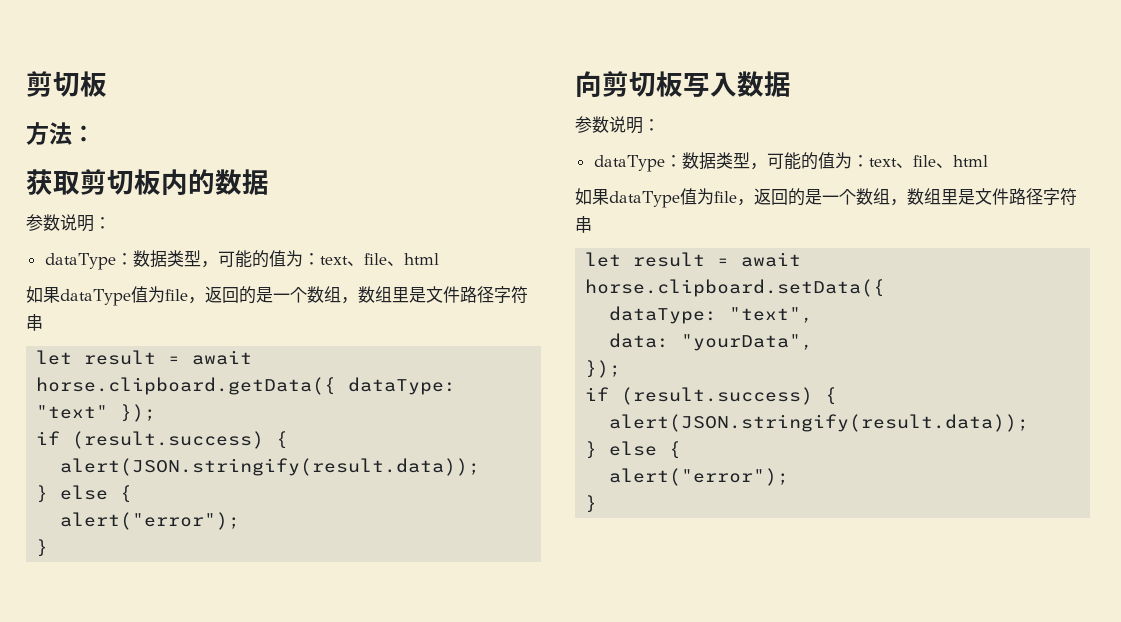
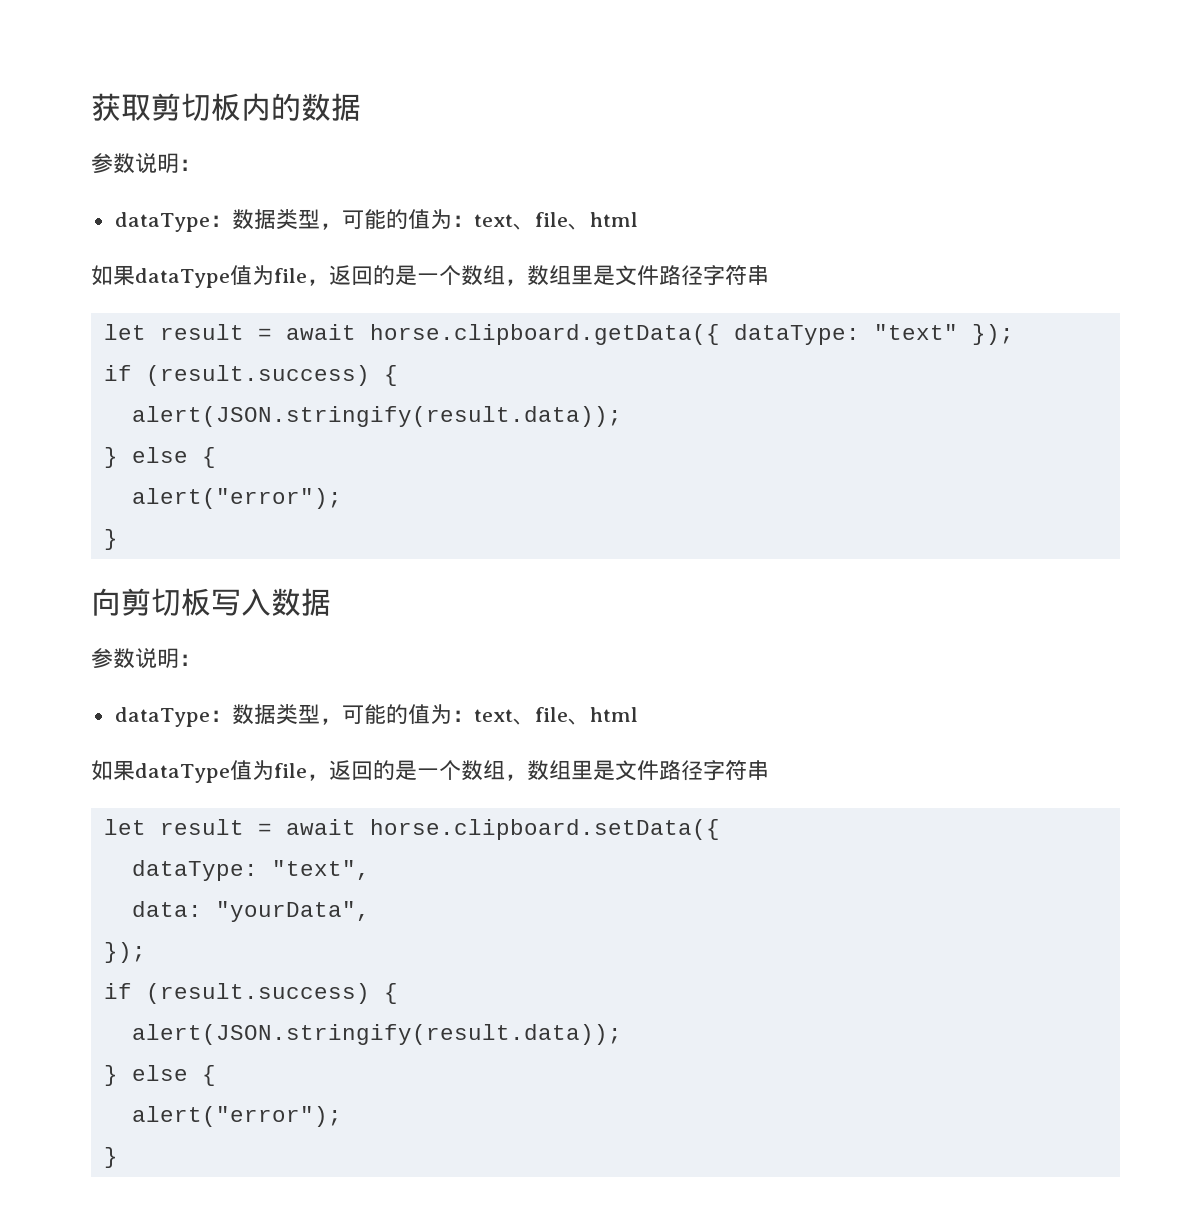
[26,71,107,97] [26,122,95,145] 剪切板 // 方法： // -> (91, 107) none

